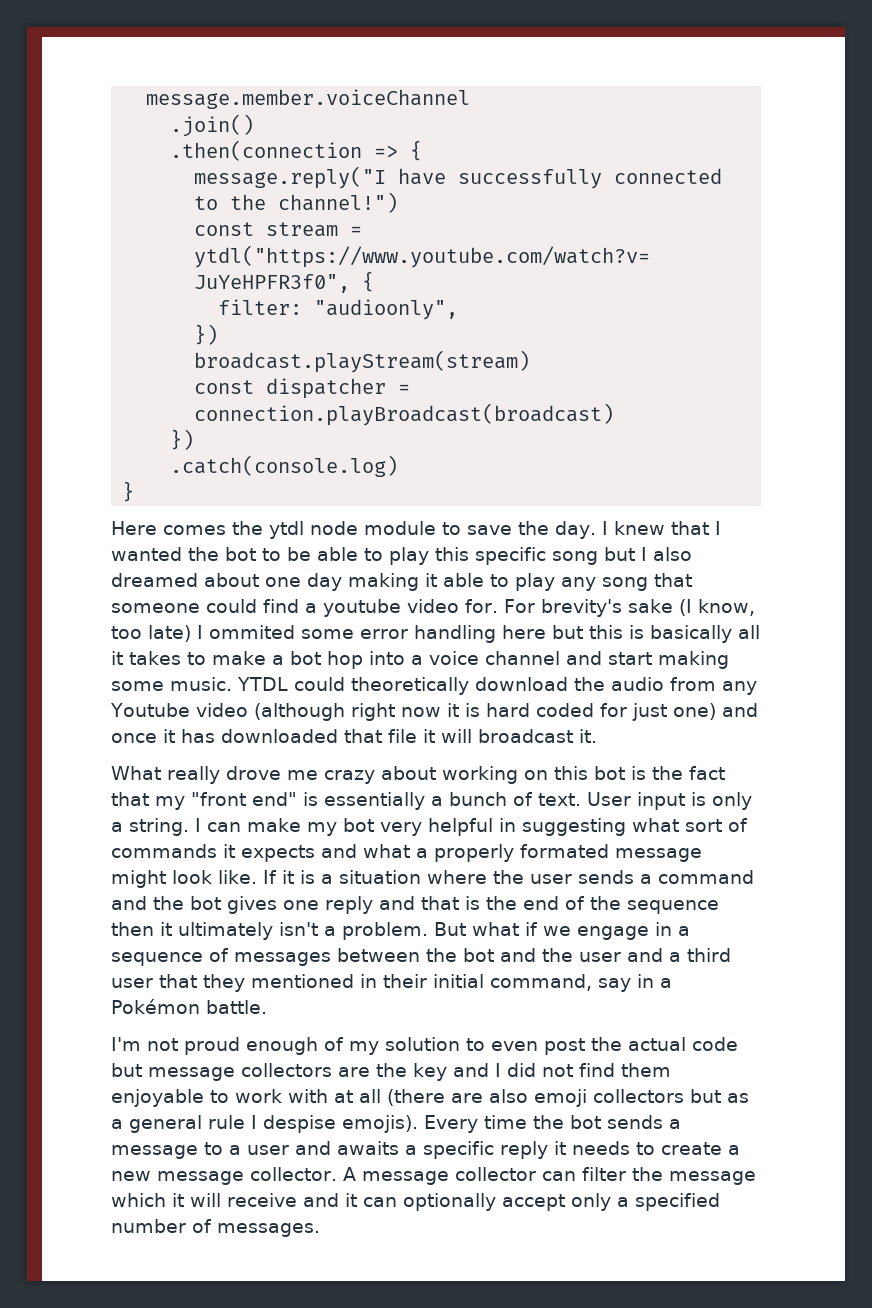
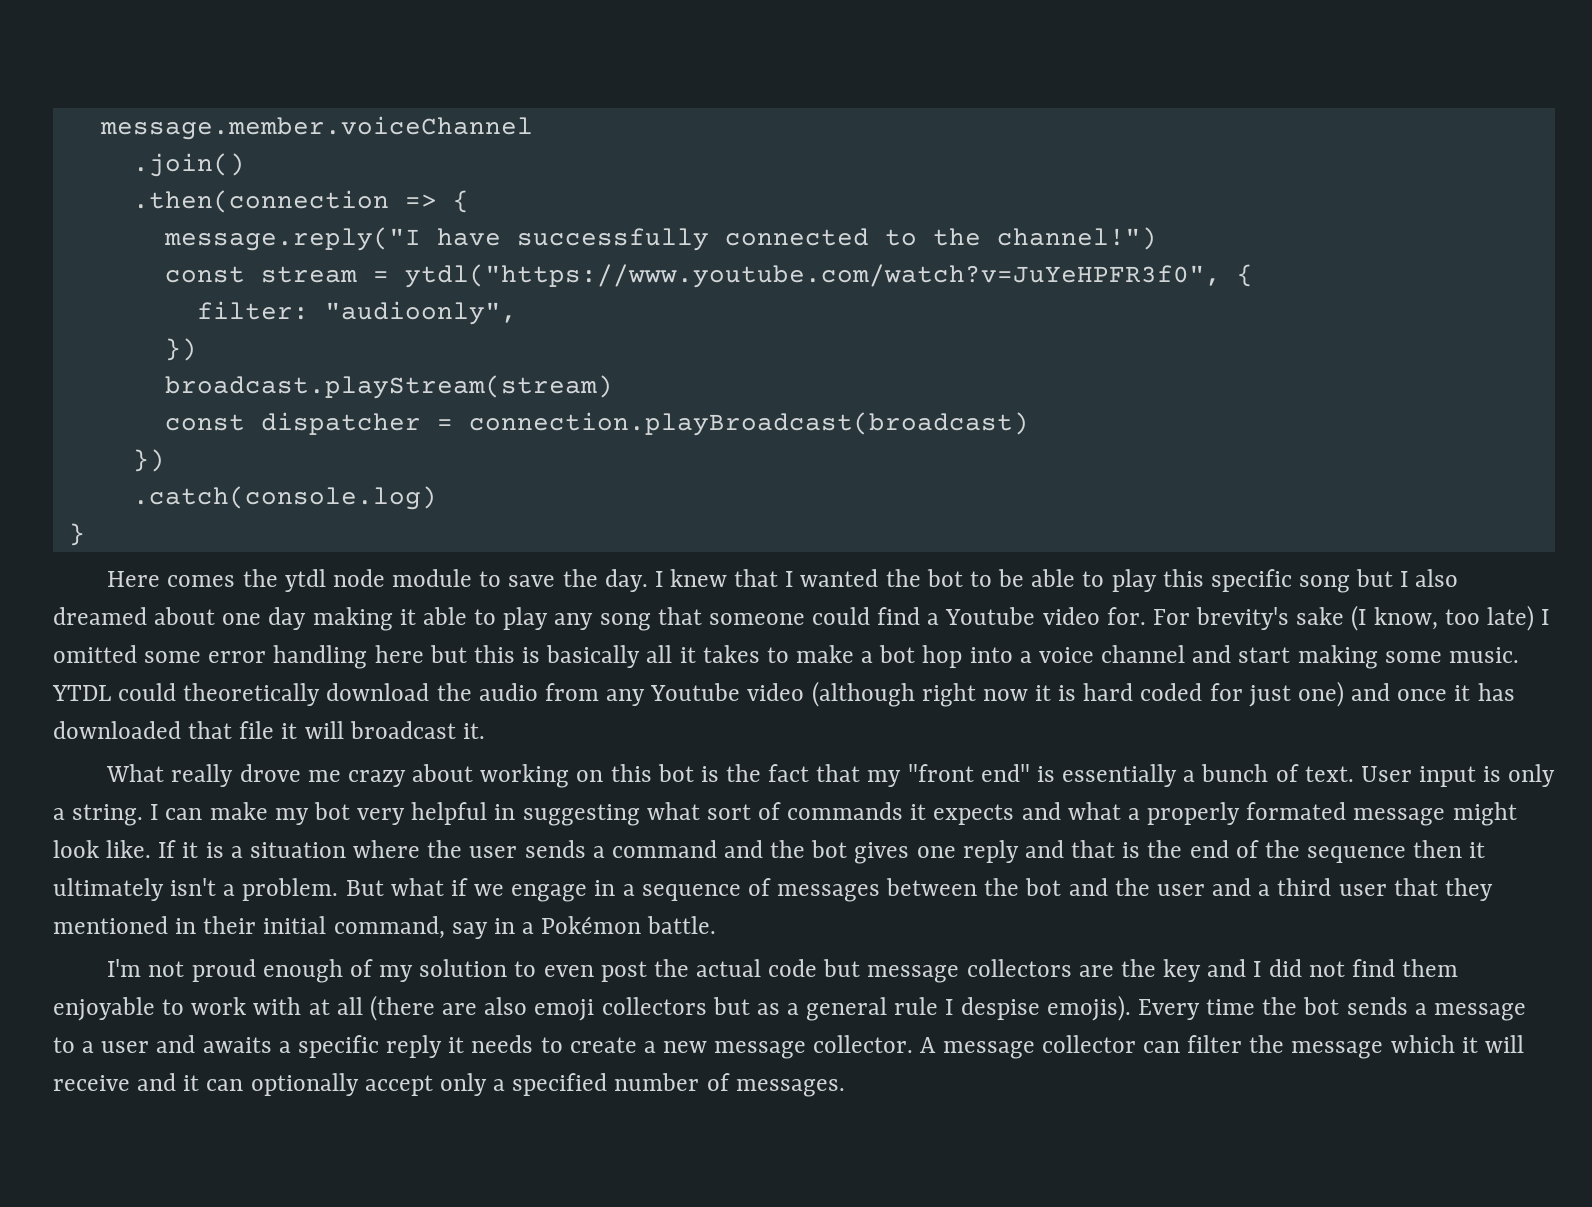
[323,599,401,617] youtube -> [945,607,1036,625] Youtube
[209,625,295,639] ommited -> [53,645,137,663] omitted

